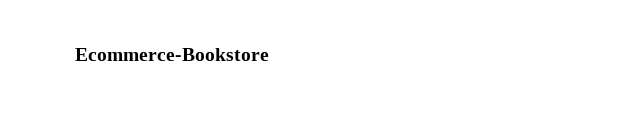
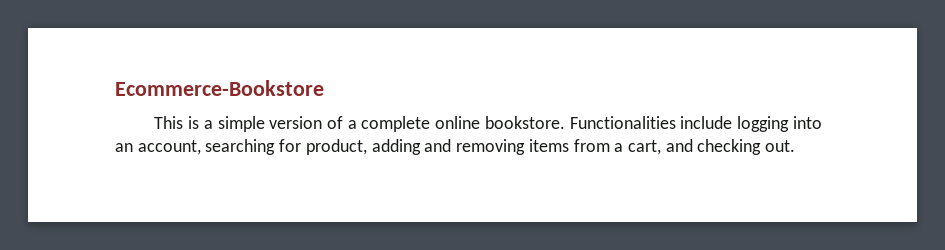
(269, 54) none -> [154,116,822,132] [115,139,796,155] // This is a simple version of a complete online bookstore. Functionalities include logging into an account, searching for product, adding and removing items from a cart, and checking out.

